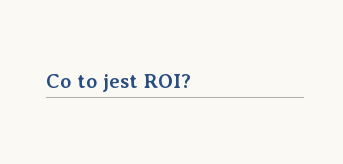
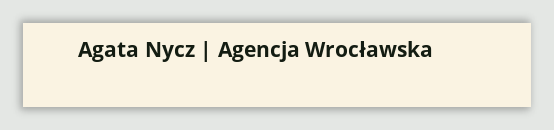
[46,74,191,92] Co to jest ROI? -> [78,41,434,62] Agata Nycz | Agencja Wrocławska

